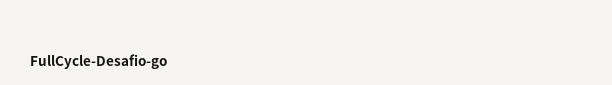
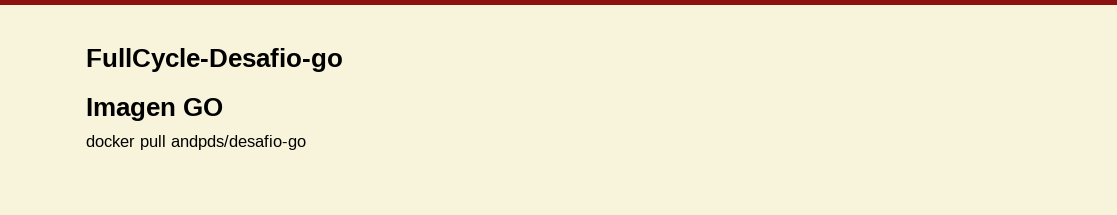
(167, 61) none -> [86,98,224,121] [86,135,306,150] // Imagen GO // docker pull andpds/desafio-go

